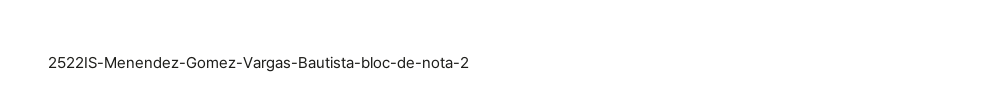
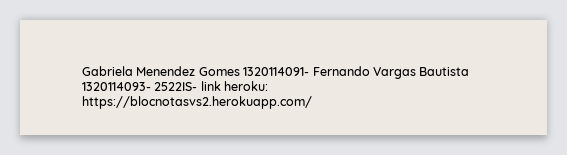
[48,56,469,72] 2522IS-Menendez-Gomez-Vargas-Bautista-bloc-de-nota-2 -> [82,66,470,79] [82,81,269,91] [82,96,312,109] Gabriela Menendez Gomes 1320114091- Fernando Vargas Bautista 1320114093- 2522IS- link heroku: https://blocnotasvs2.herokuapp.com/

